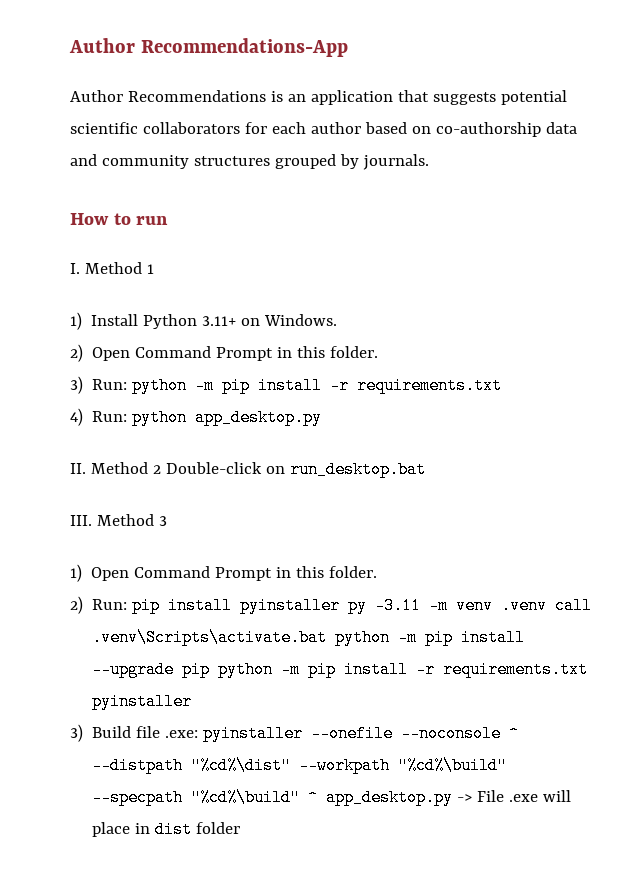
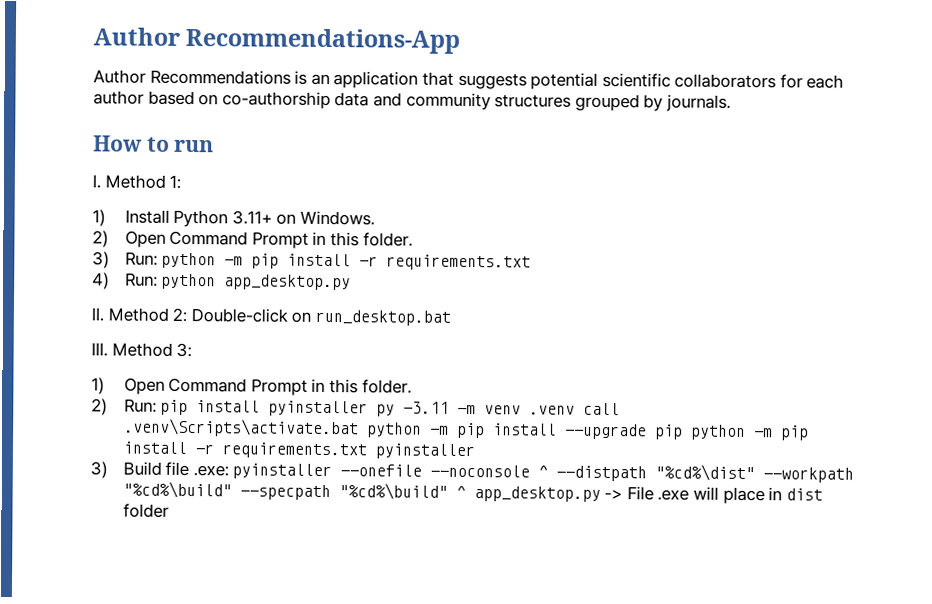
[146,264,154,274] 1 -> [169,174,182,189] 1:
[152,465,161,474] 2 -> [172,307,188,323] 2:
[158,516,167,526] 3 -> [176,342,193,358] 3:

